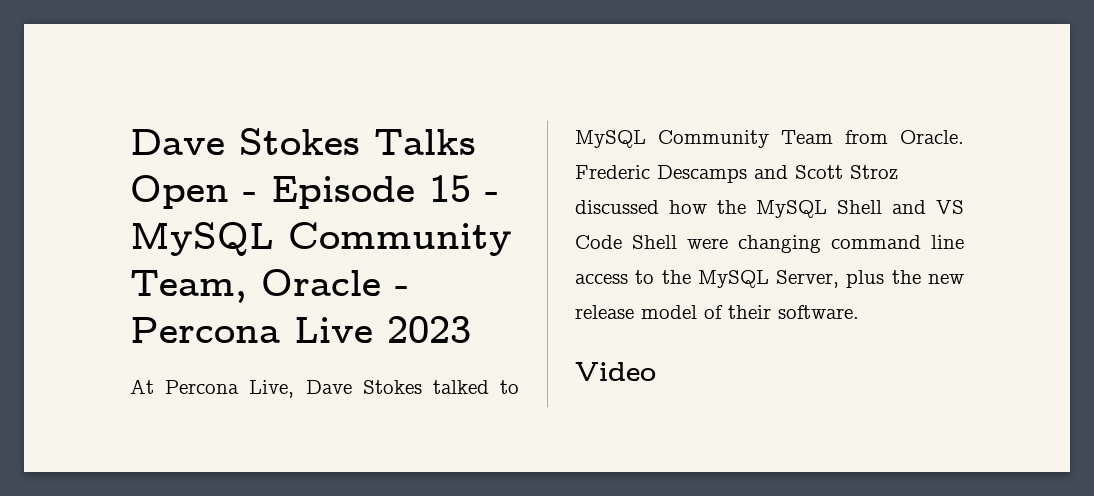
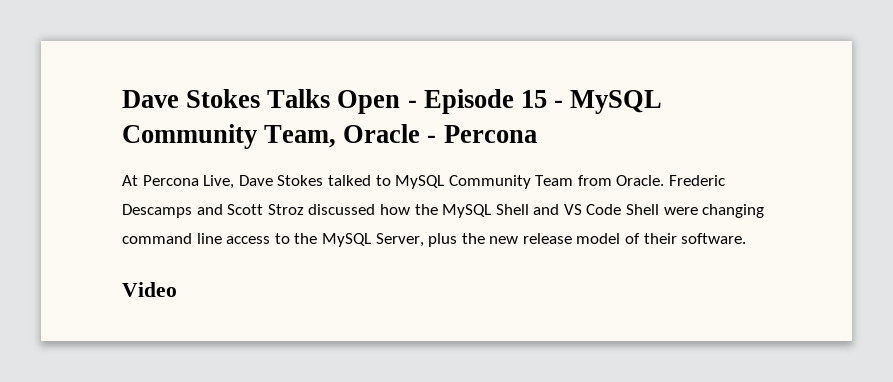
[294,316,471,343] Live 2023 -> (537, 134) none

